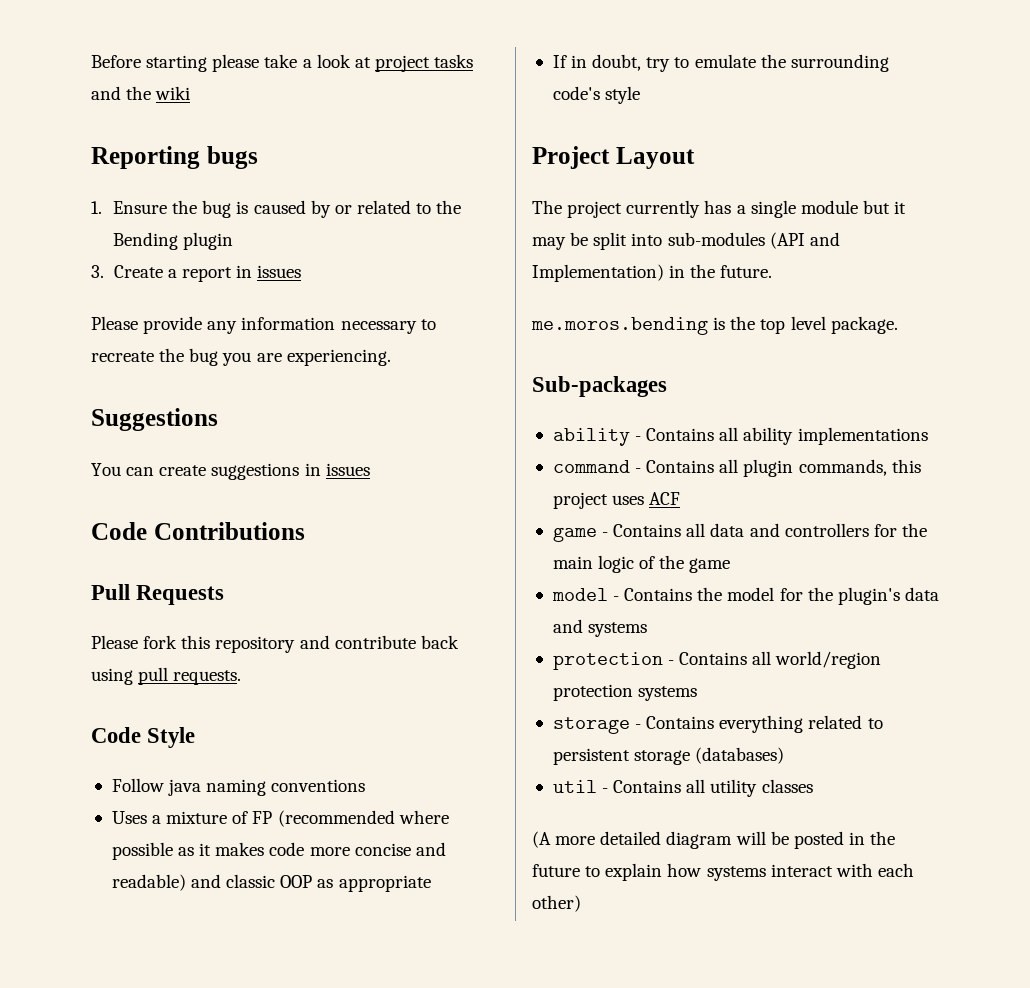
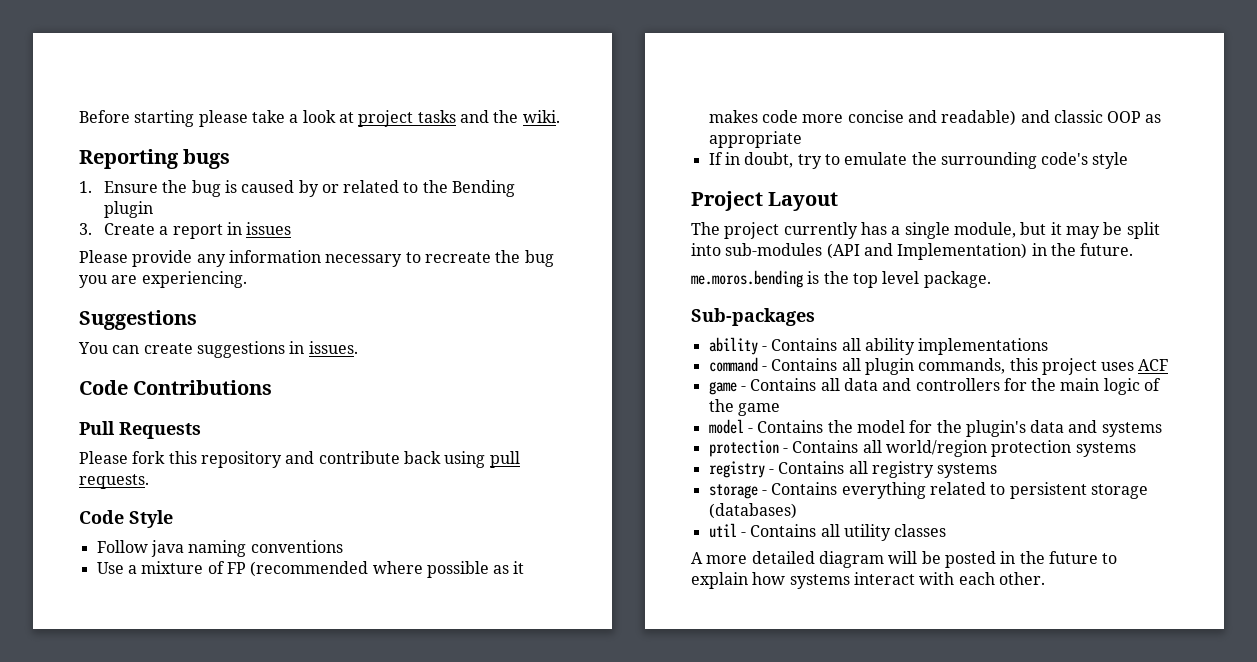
[155,86,191,100] wiki -> [522,110,560,123] wiki.
[325,463,370,476] issues -> [308,341,358,354] issues.
[111,811,147,824] Uses -> [96,562,124,574] Use
[800,200,858,214] module -> [953,222,1016,238] module,
(698, 693) none -> [708,461,998,478] // registry - Contains all registry systems
[532,831,551,848] (A -> [691,552,703,564] A
[532,895,581,912] other) -> [998,572,1045,585] other.

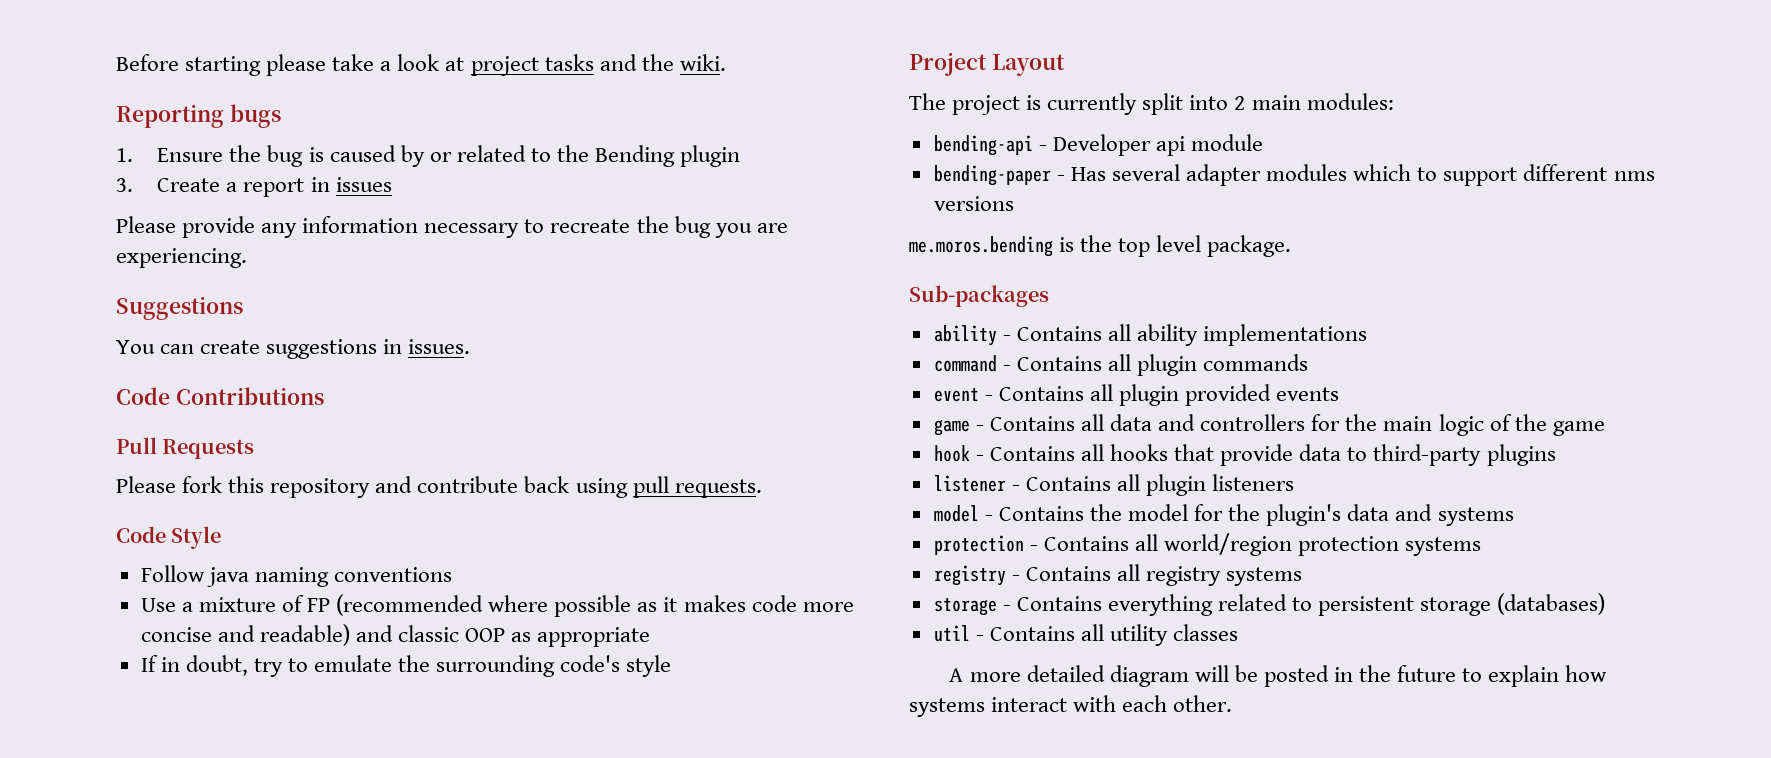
[783,222,1160,239] [691,243,1134,260] currently has a single module, but it may be split into sub-modules (API and Implementation) in the future. -> [1026,93,1394,115] [933,134,1264,156] [933,164,1655,186] [933,196,1014,211] is currently split into 2 main modules: // bending-api - Developer api module // bending-paper - Has several adapter modules which to support different nms versions
[918,358,1169,375] commands, this project uses ACF -> [1203,354,1309,371] [933,384,1340,406] commands // event - Contains all plugin provided events
(780, 409) none -> [933,444,1556,466] [933,474,1295,496] // hook - Contains all hooks that provide data to third-party plugins // listener - Contains all plugin listeners

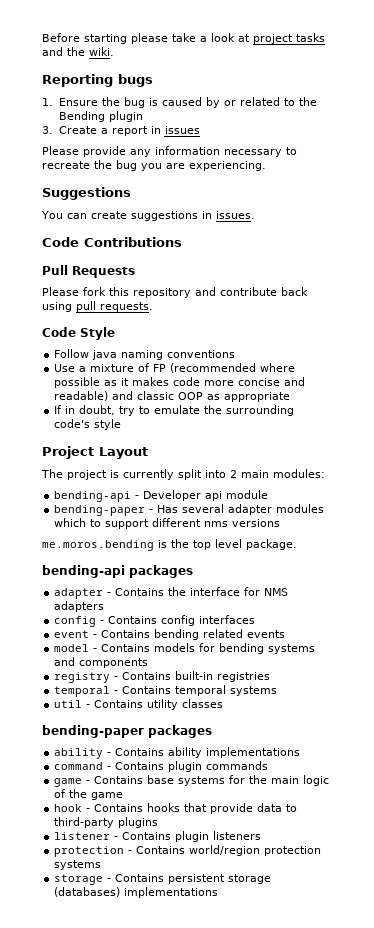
[909,285,1049,307] Sub-packages -> [42,565,193,578] [54,587,289,599] [54,601,105,612] [54,615,256,627] [54,629,286,640] [54,643,316,654] [54,657,149,668] [54,671,271,683] [54,685,278,697] [54,699,224,710] [42,725,212,738] bending-api packages // adapter - Contains the interface for NMS adapters // config - Contains config interfaces // event - Contains bending related events // model - Contains models for bending systems and components // registry - Contains built-in registries // temporal - Contains temporal systems // util - Contains utility classes // bending-paper packages
[1107,324,1131,341] all -> (165, 752) none
[1107,354,1131,371] all -> (165, 766) none
[933,384,1340,406] // event - Contains all plugin provided events -> (269, 765) none
[1080,414,1306,431] all data and controllers -> [147,775,226,786] base systems
[1080,444,1104,461] all -> (144, 808) none
[1116,474,1140,491] all -> (172, 836) none
[933,504,1514,526] // model - Contains the model for the plugin's data and systems -> (262, 835) none
[1134,534,1158,551] all -> (186, 850) none
[933,564,1303,586] // registry - Contains all registry systems -> (102, 865) none
[1107,594,1313,616] everything related to -> (165, 878) none
[933,624,1239,646] [949,665,1608,687] [909,695,1233,717] // util - Contains all utility classes // A more detailed diagram will be posted in the future to explain how systems interact with each other. -> [124,887,219,898] implementations

